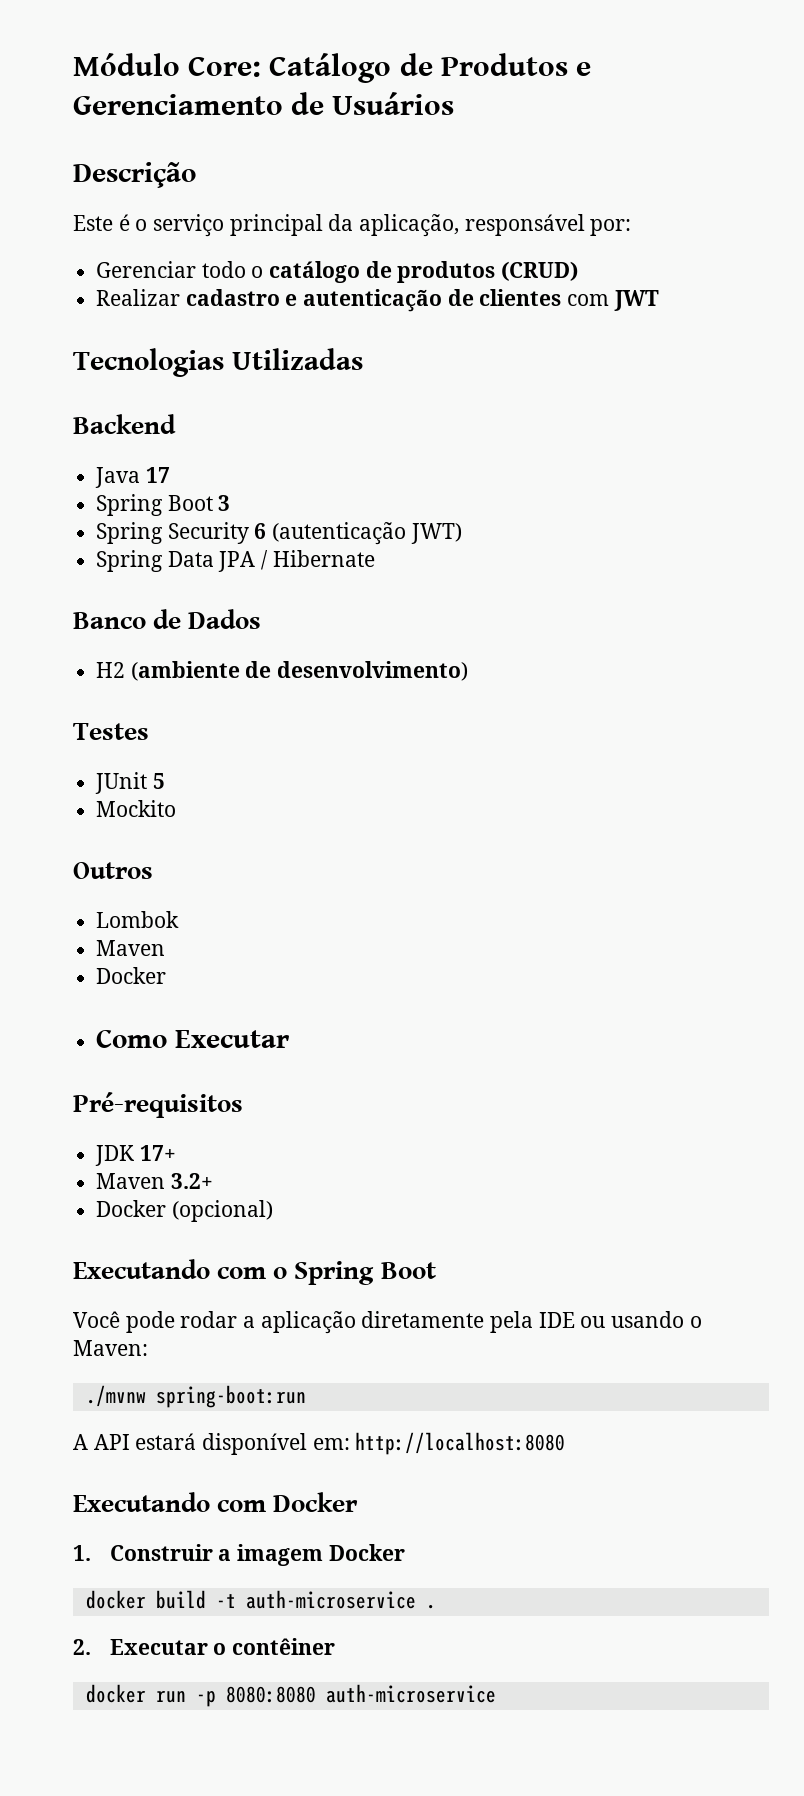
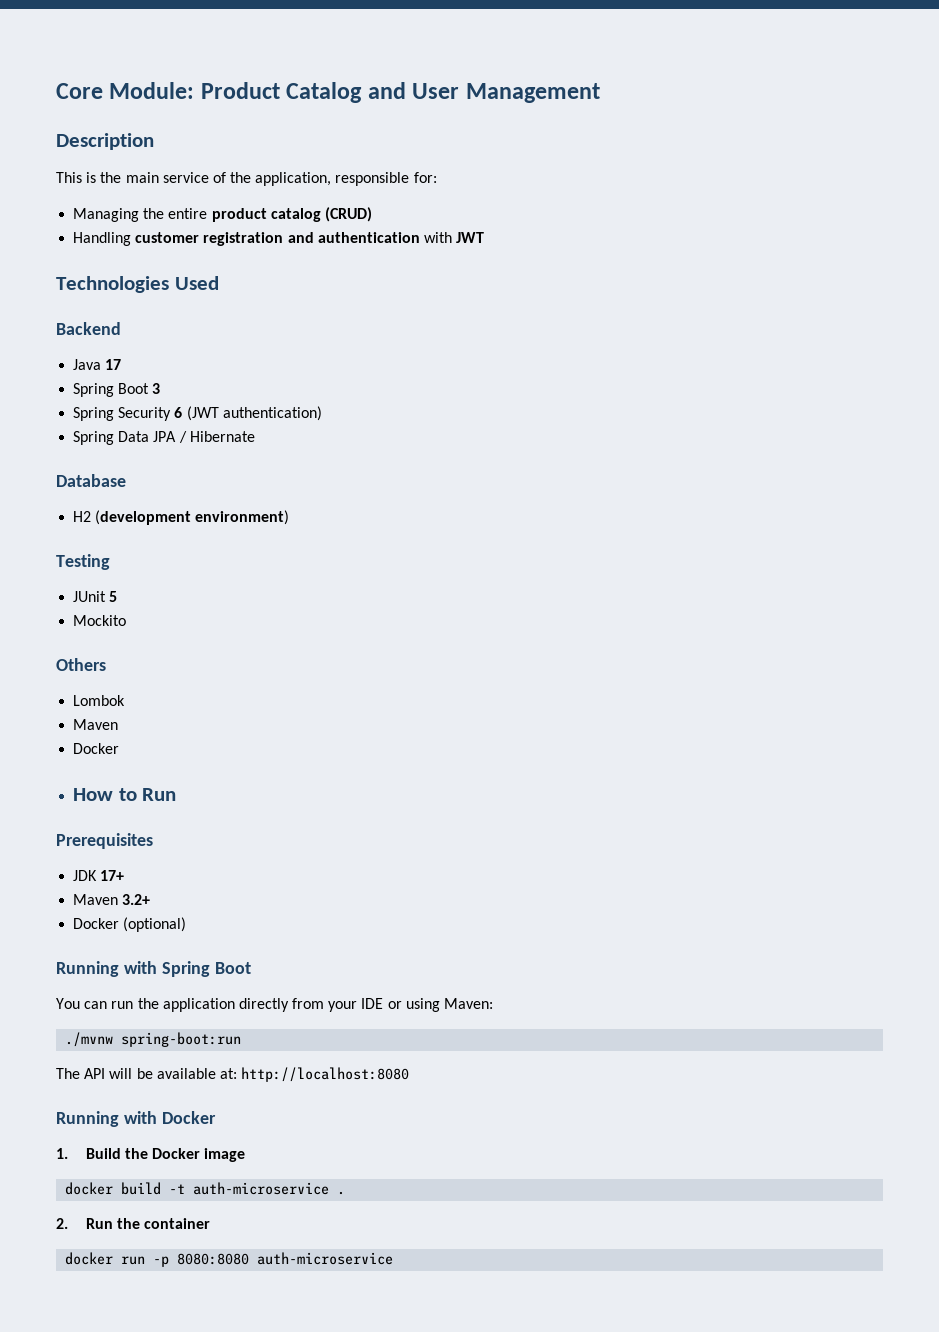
[73,53,592,83] [73,92,455,115] [73,162,196,188] [73,214,632,237] [96,261,579,283] [96,289,610,312] Módulo Core: Catálogo de Produtos e Gerenciamento de Usuários // Descrição // Este é o serviço principal da aplicação, responsável por: // Gerenciar todo o catálogo de produtos (CRUD) // Realizar cadastro e autenticação de clientes com -> [56,82,600,103] [56,133,154,150] [56,172,437,186] [73,207,372,222] [73,232,452,246] Core Module: Product Catalog and User Management // Description // This is the main service of the application, responsible for: // Managing the entire product catalog (CRUD) // Handling customer registration and authentication with
[73,348,363,377] Tecnologias Utilizadas -> [56,276,219,293] Technologies Used
[272,522,462,545] (autenticação JWT) -> [186,406,322,421] (JWT authentication)
[73,609,262,629] [96,661,469,681] [73,723,149,740] Banco de Dados // H2 (ambiente de desenvolvimento) // Testes -> [56,474,126,487] [73,510,290,525] [56,554,110,570] Database // H2 (development environment) // Testing
[73,862,153,879] Outros -> [56,658,106,671] Others
[96,1029,290,1048] [73,1092,243,1118] Como Executar // Pré-requisitos -> [73,788,177,801] [56,833,153,849] How to Run // Prerequisites
[171,1200,273,1222] [73,1259,436,1285] [73,1311,702,1334] [73,1340,148,1356] [85,1385,306,1408] [73,1433,350,1455] (opcional) // Executando com o Spring Boot // Você pode rodar a aplicação diretamente pela IDE ou usando o Maven: // ./mvnw spring-boot:run // A API estará disponível em: -> [123,917,187,932] [56,961,251,977] [56,998,494,1012] [65,1032,242,1047] [56,1068,237,1079] (optional) // Running with Spring Boot // You can run the application directly from your IDE or using Maven: // ./mvnw spring-boot:run // The API will be available at:
[73,1492,267,1512] Executando com -> [56,1111,157,1127] Running with
[109,1544,405,1566] Construir a imagem Docker -> [85,1148,246,1162] Build the Docker image
[109,1638,335,1655] Executar o contêiner -> [85,1218,210,1229] Run the container

